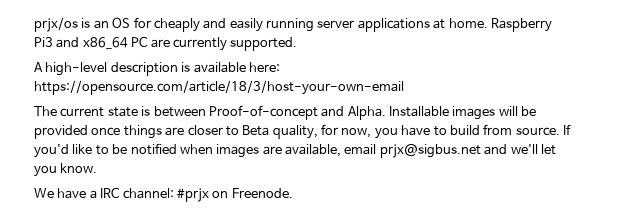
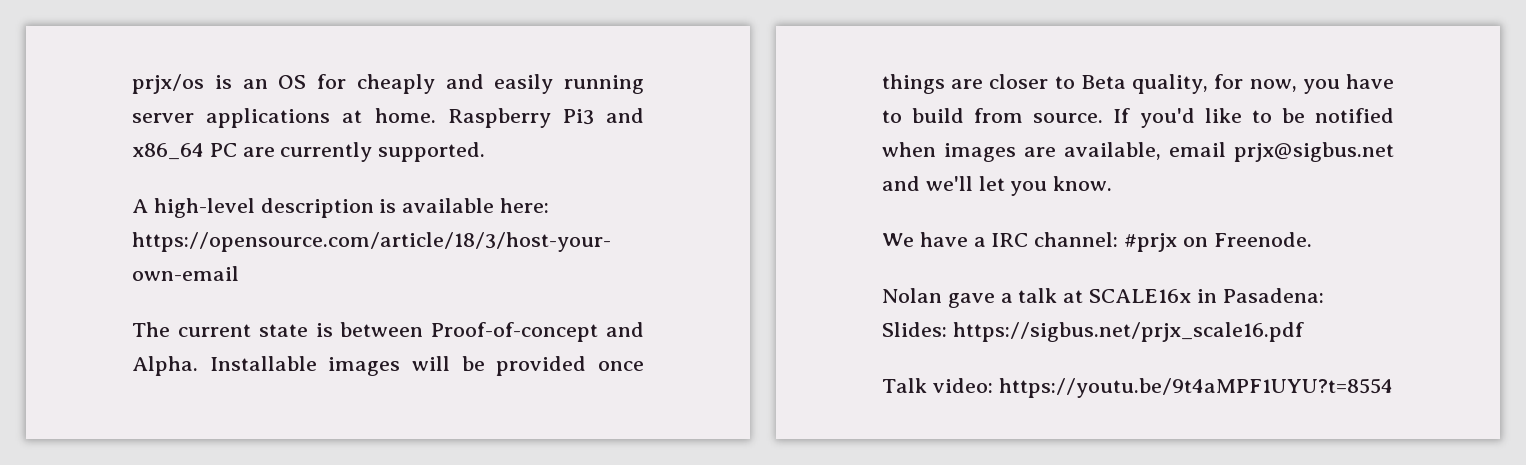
(293, 193) none -> [882,288,1324,308] [882,322,1304,342] [882,378,1393,398] // Nolan gave a talk at SCALE16x in Pasadena: Slides: https://sigbus.net/prjx_scale16.pdf // Talk video: https://youtu.be/9t4aMPF1UYU?t=8554

